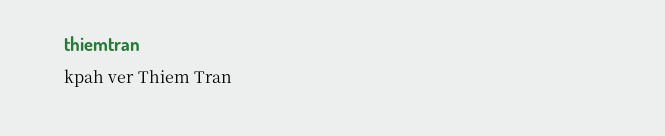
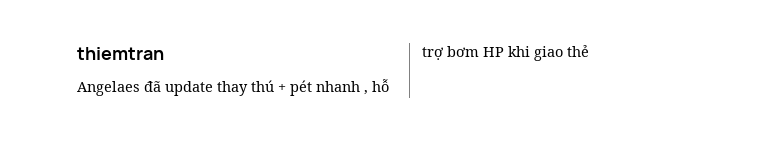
[64,69,232,87] kpah ver Thiem Tran -> [77,79,389,96] [422,45,589,61] Angelaes đã update thay thú + pét nhanh , hỗ trợ bơm HP khi giao thẻ

